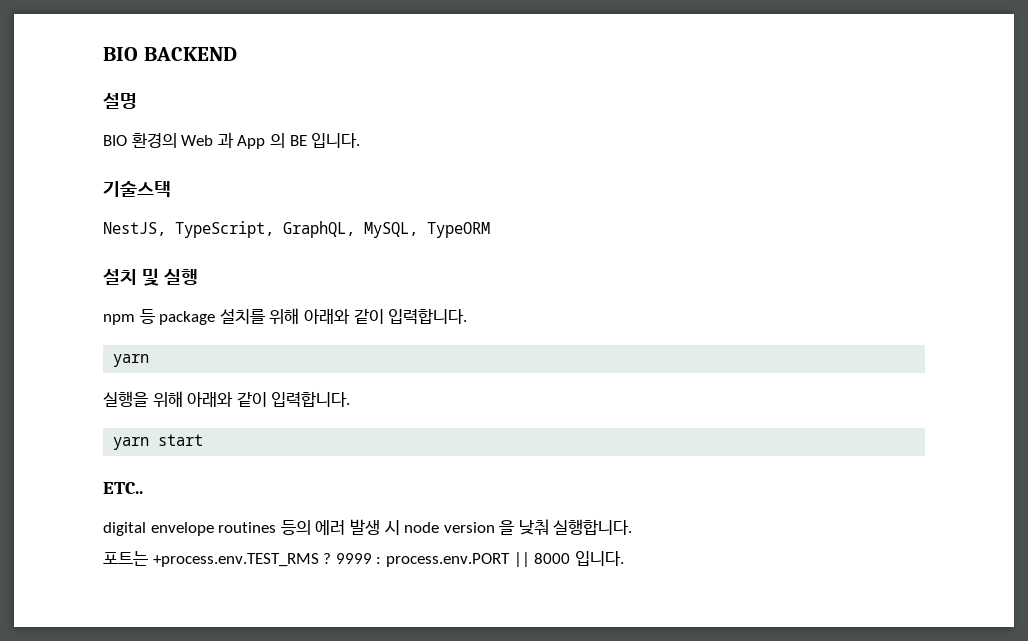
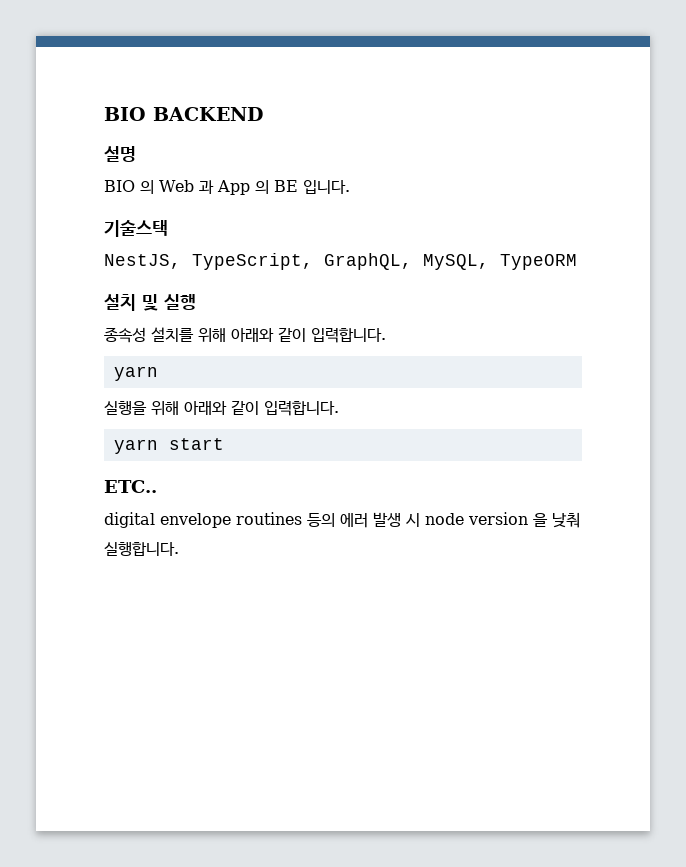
[131,133,177,148] 환경의 -> [140,180,154,194] 의
[103,309,216,325] npm 등 package -> [104,327,146,343] 종속성
[103,551,624,567] // 포트는 +process.env.TEST_RMS ? 9999 : process.env.PORT || 8000 입니다. -> (179, 548) none

